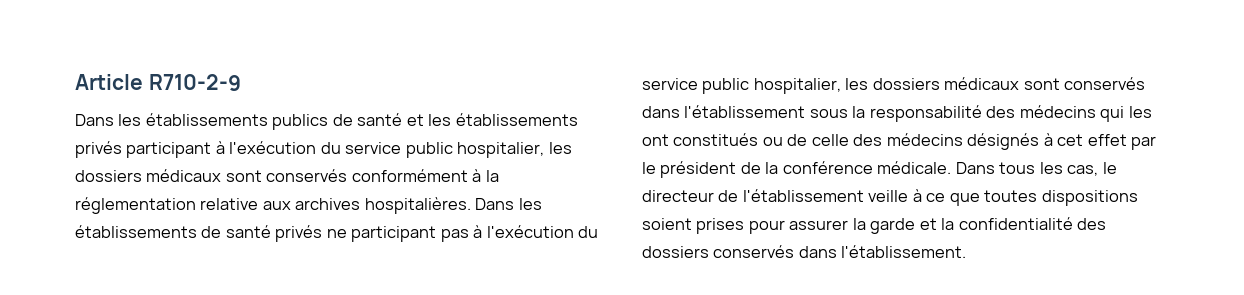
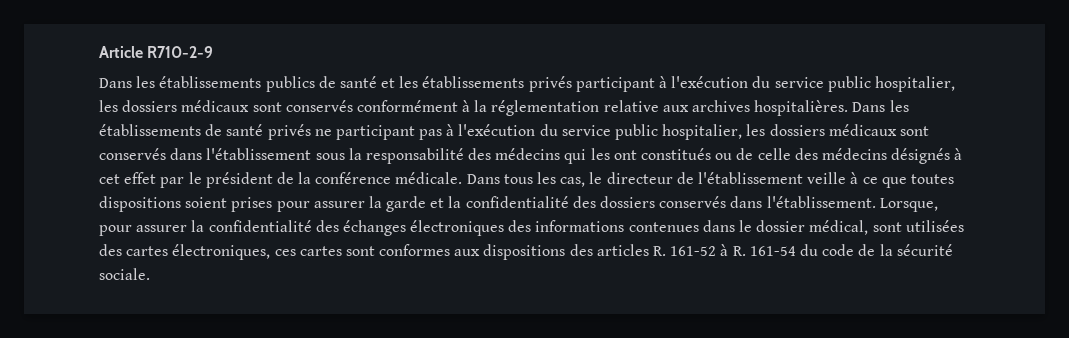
(967, 251) none -> [879,198,938,212] [99,220,964,236] [99,244,953,260] [99,268,150,280] Lorsque, pour assurer la confidentialité des échanges électroniques des informations contenues dans le dossier médical, sont utilisées des cartes électroniques, ces cartes sont conformes aux dispositions des articles R. 161-52 à R. 161-54 du code de la sécurité sociale.

